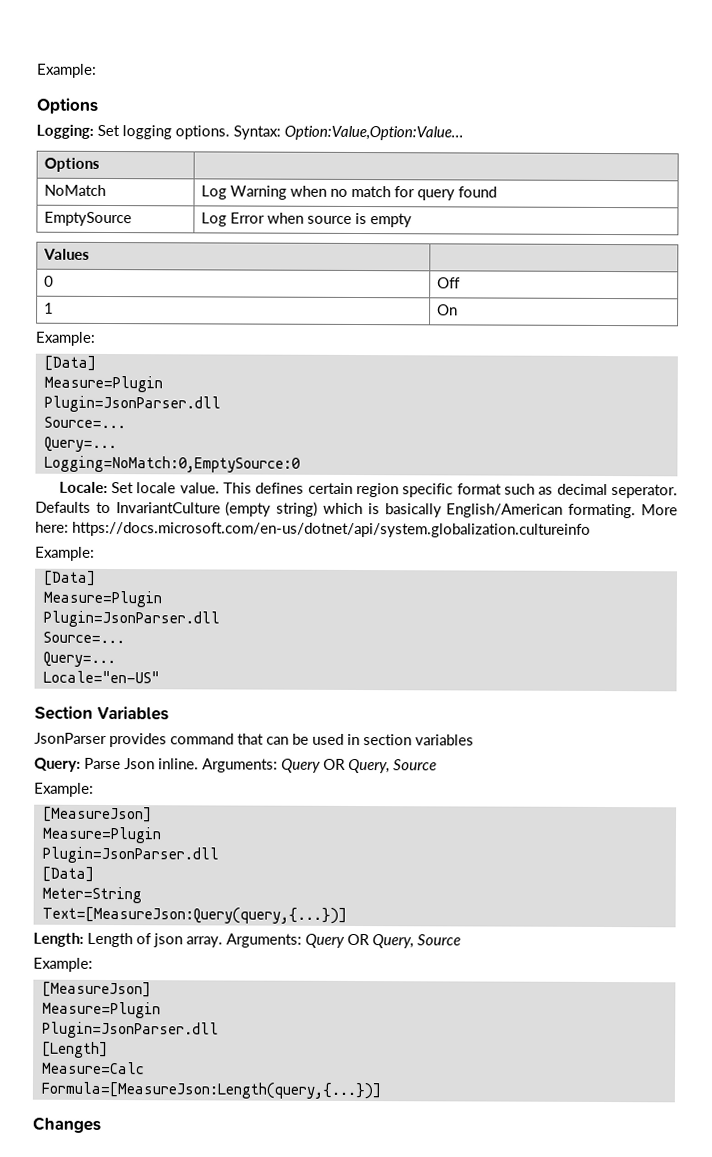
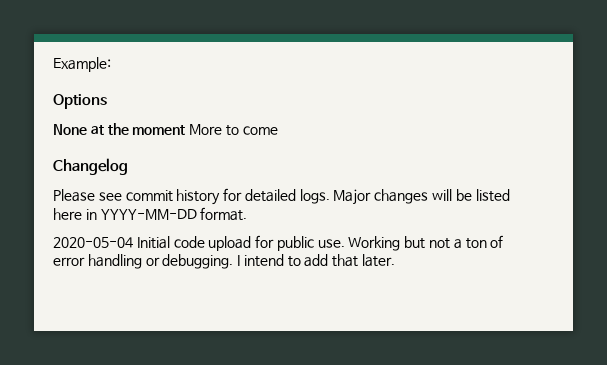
[36,124,464,141] [44,157,101,172] [44,184,107,196] [201,185,498,201] [44,211,133,227] [201,212,413,228] [43,248,91,260] [44,275,55,287] [437,277,462,289] [44,302,55,314] [437,304,459,316] [35,331,95,346] [43,355,96,371] [43,375,163,393] [43,395,221,413] [43,416,126,429] [43,436,117,453] [43,455,301,473] [58,481,678,499] [35,501,678,519] [35,521,591,538] [35,546,95,561] [42,570,96,586] [42,590,162,608] [42,610,220,628] [42,631,125,644] [42,651,116,668] [42,670,160,684] [34,705,169,721] [34,732,474,748] [34,757,437,774] [34,782,94,797] [42,806,152,823] [41,826,162,844] [41,846,219,864] [41,866,94,882] [41,886,142,904] [41,906,347,924] [33,932,461,949] [33,957,93,972] [41,981,151,998] [41,1001,161,1019] [41,1021,219,1039] [41,1041,108,1059] [41,1061,145,1075] [40,1081,381,1100] [32,1116,101,1133] Logging: Set logging options. Syntax: Option:Value,Option:Value... // Options | // NoMatch | Log Warning when no match for query found // EmptySource | Log Error when source is empty // Values | // 0 | Off // 1 | On // Example: // [Data] // Measure=Plugin // Plugin=JsonParser.dll // Source=... // Query=... // Logging=NoMatch:0,EmptySource:0 // Locale: Set locale value. This defines certain region specific format such as decimal seperator. Defaults to InvariantCulture (empty string) which is basically English/American formating. More here: https://docs.microsoft.com/en-us/dotnet/api/system.globalization.cultureinfo // Example: // [Data] // Measure=Plugin // Plugin=JsonParser.dll // Source=... // Query=... // Locale="en-US" // Section Variables // JsonParser provides command that can be used in section variables // Query: Parse Json inline. Arguments: Query OR Query, Source // Example: // [MeasureJson] // Measure=Plugin // Plugin=JsonParser.dll // [Data] // Meter=String // Text=[MeasureJson:Query(query,{...})] // Length: Length of json array. Arguments: Query OR Query, Source // Example: // [MeasureJson] // Measure=Plugin // Plugin=JsonParser.dll // [Length] // Measure=Calc // Formula=[MeasureJson:Length(query,{...})] // Changes -> [53,123,278,136] [53,158,128,175] [53,188,510,205] [53,207,248,221] [53,235,504,251] [53,254,396,269] None at the moment More to come // Changelog // Please see commit history for detailed logs. Major changes will be listed here in YYYY-MM-DD format. // 2020-05-04 Initial code upload for public use. Working but not a ton of error handling or debugging. I intend to add that later.

